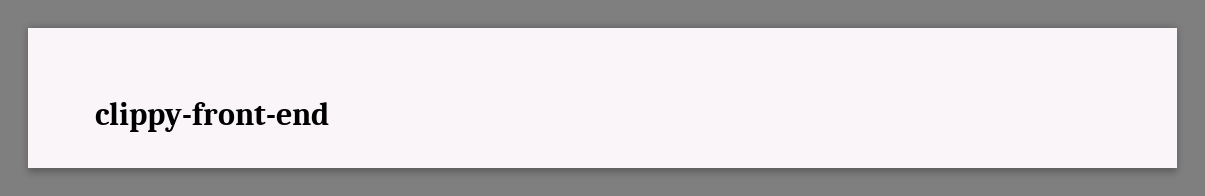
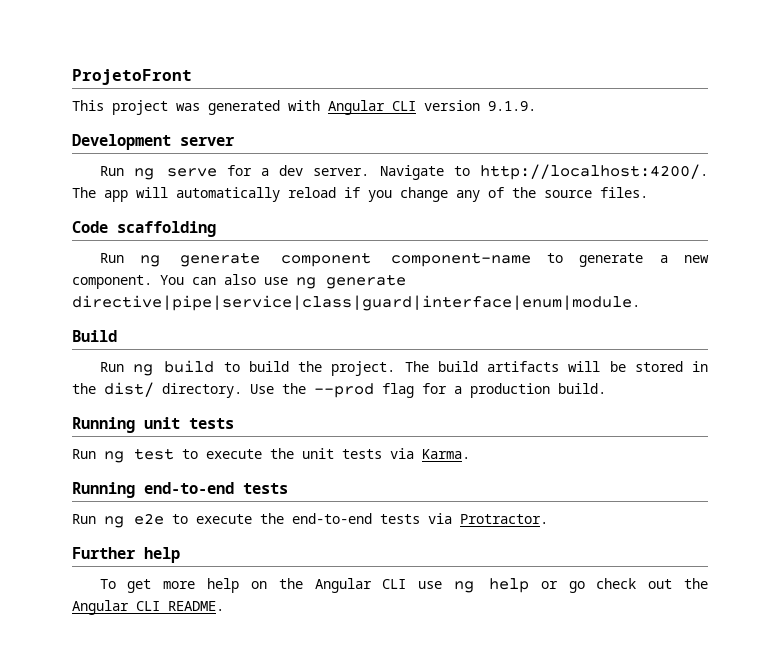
[95,102,329,132] clippy-front-end -> [72,69,192,85] [72,100,536,115] [72,134,235,150] [99,164,708,180] [72,187,648,202] [72,221,216,237] [99,252,709,267] [72,274,406,289] [72,295,640,311] [72,330,117,342] [99,360,709,376] [72,382,606,398] [72,417,234,433] [72,448,470,463] [72,482,288,498] [72,513,548,528] [72,547,180,563] [99,578,708,593] [72,600,224,615] ProjetoFront // This project was generated with Angular CLI version 9.1.9. // Development server // Run ng serve for a dev server. Navigate to http://localhost:4200/. The app will automatically reload if you change any of the source files. // Code scaffolding // Run ng generate component component-name to generate a new component. You can also use ng generate directive|pipe|service|class|guard|interface|enum|module. // Build // Run ng build to build the project. The build artifacts will be stored in the dist/ directory. Use the --prod flag for a production build. // Running unit tests // Run ng test to execute the unit tests via Karma. // Running end-to-end tests // Run ng e2e to execute the end-to-end tests via Protractor. // Further help // To get more help on the Angular CLI use ng help or go check out the Angular CLI README.

